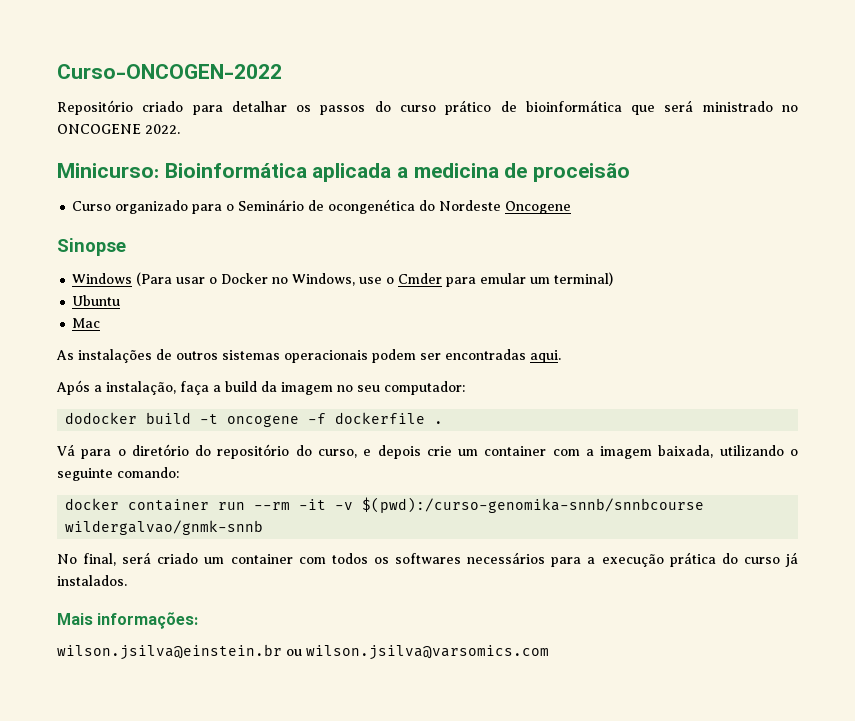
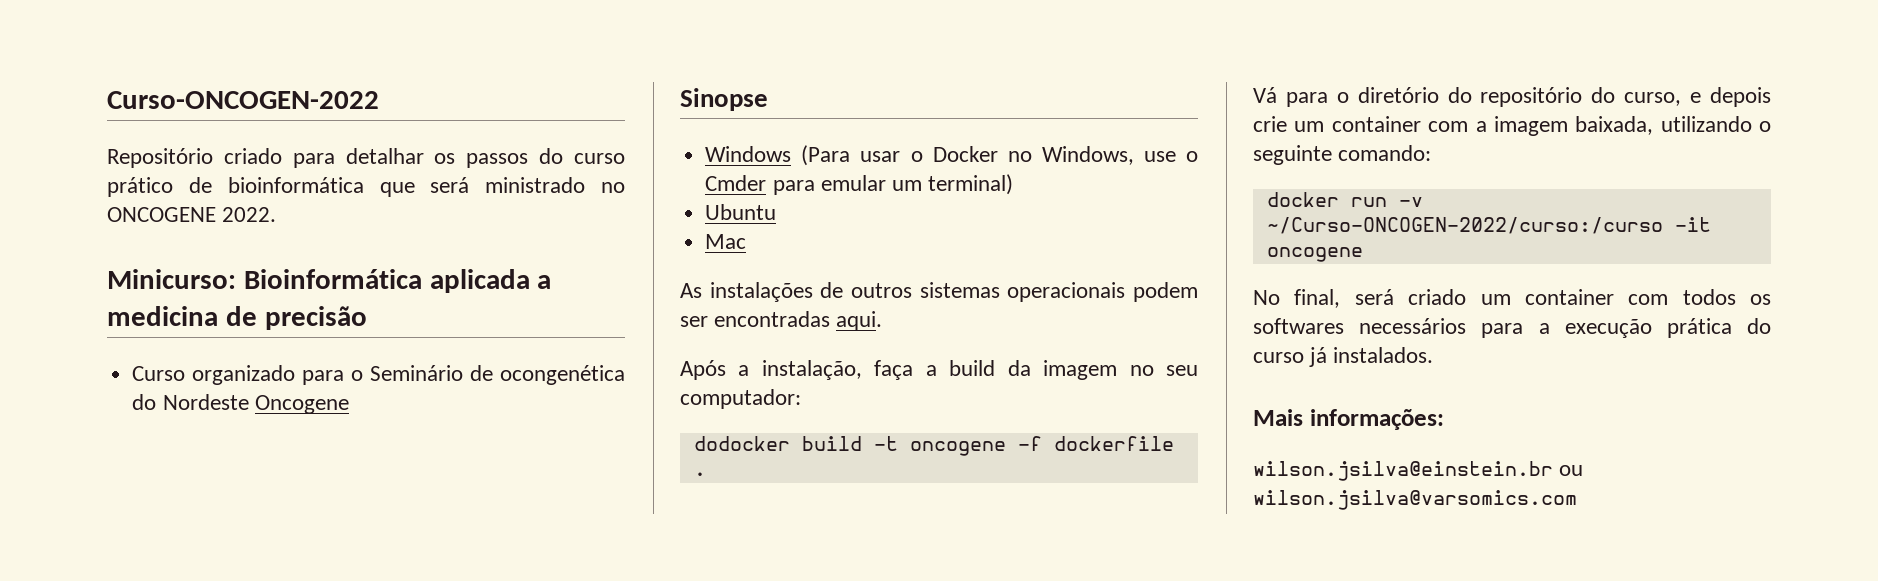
[533,163,631,182] proceisão -> [264,306,367,330] precisão
[128,497,705,513] [65,520,264,535] container run --rm -it -v $(pwd):/curso-genomika-snnb/snnbcourse wildergalvao/gnmk-snnb -> [1350,197,1423,207] [1266,217,1711,234] [1266,247,1363,262] run -v ~/Curso-ONCOGEN-2022/curso:/curso -it oncogene

